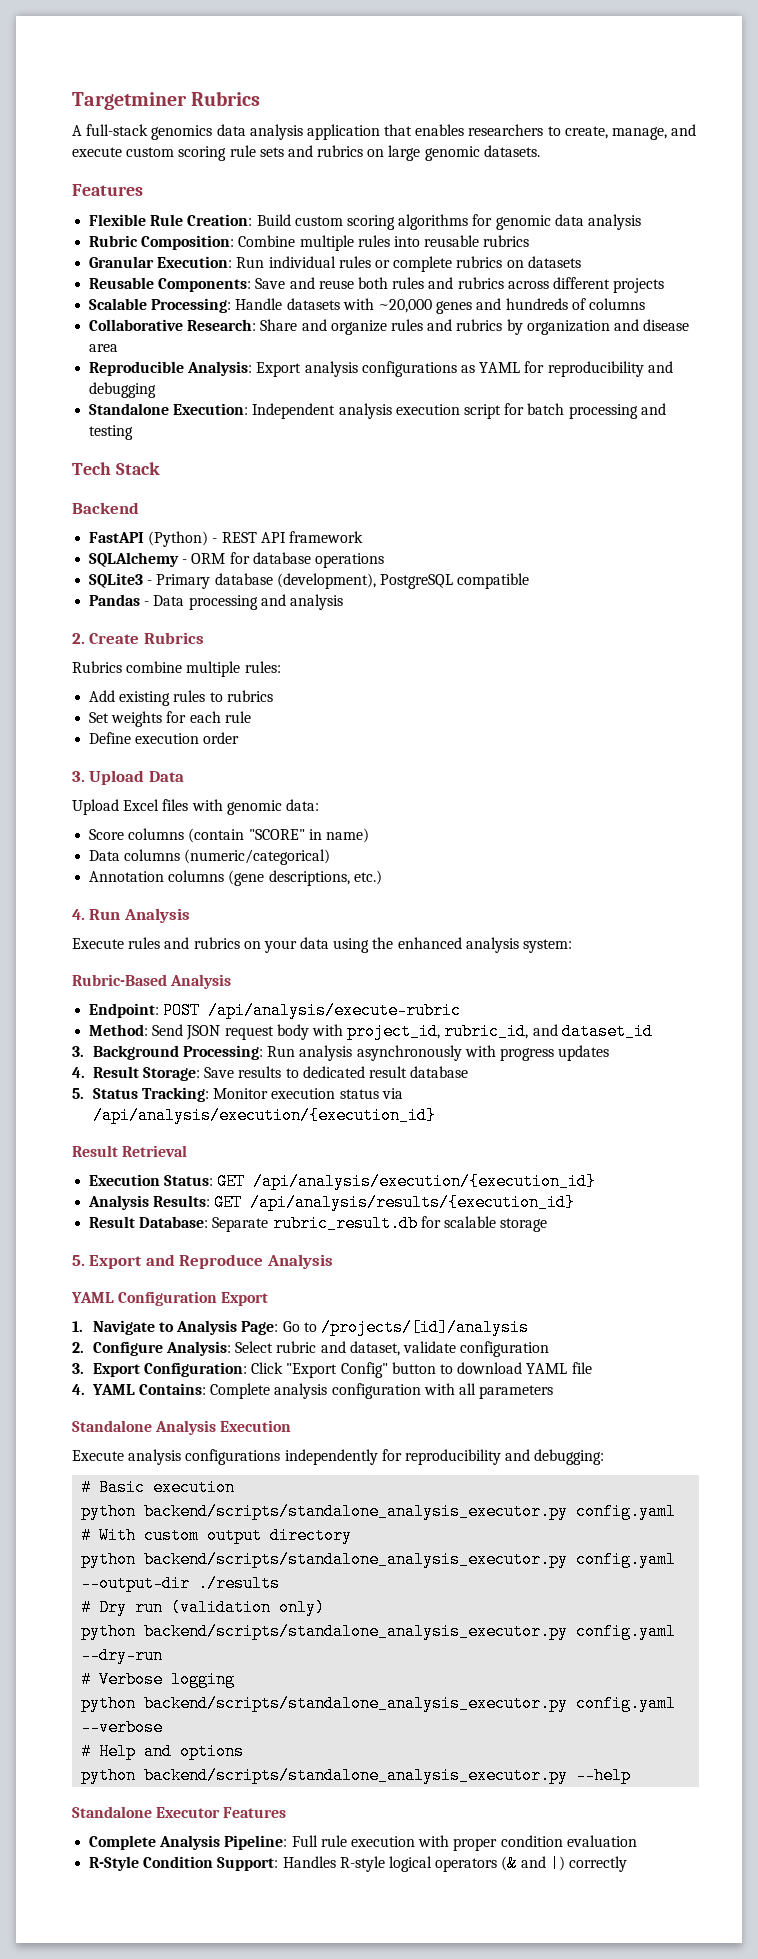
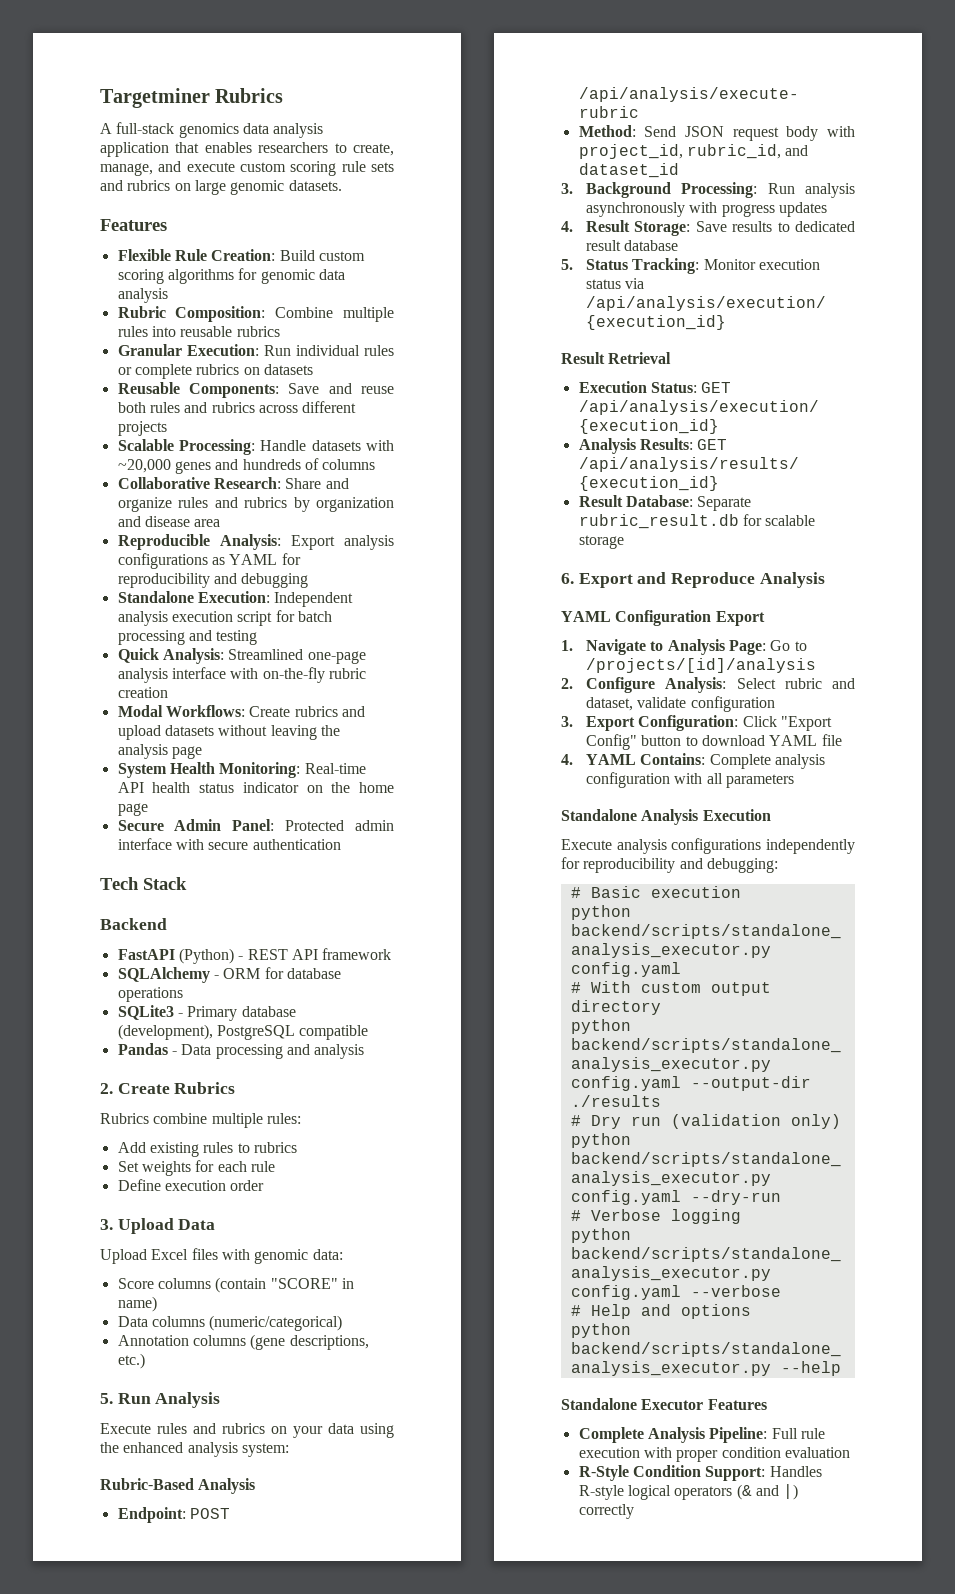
(134, 432) none -> [117,648,366,664] [117,667,366,683] [117,687,168,698] [117,705,365,717] [117,725,340,740] [117,744,202,759] [117,762,366,778] [117,782,394,793] [117,803,148,816] [117,819,394,831] [117,838,341,850] // Quick Analysis: Streamlined one-page analysis interface with on-the-fly rubric creation // Modal Workflows: Create rubrics and upload datasets without leaving the analysis page // System Health Monitoring: Real-time API health status indicator on the home page // Secure Admin Panel: Protected admin interface with secure authentication
[72,909,85,920] 4. -> [100,1393,113,1404] 5.
[72,1255,85,1266] 5. -> [561,573,574,584] 6.

